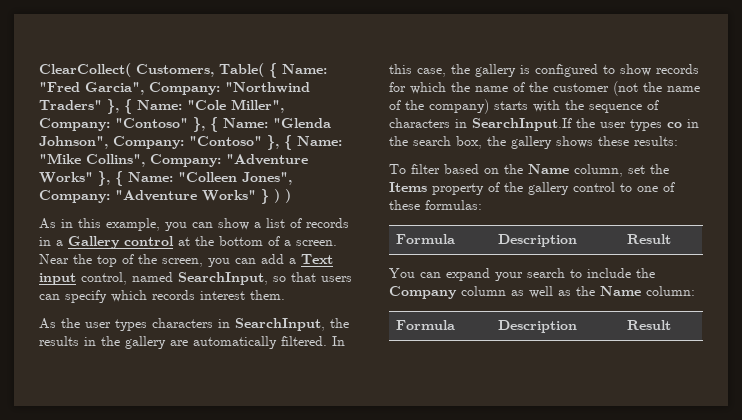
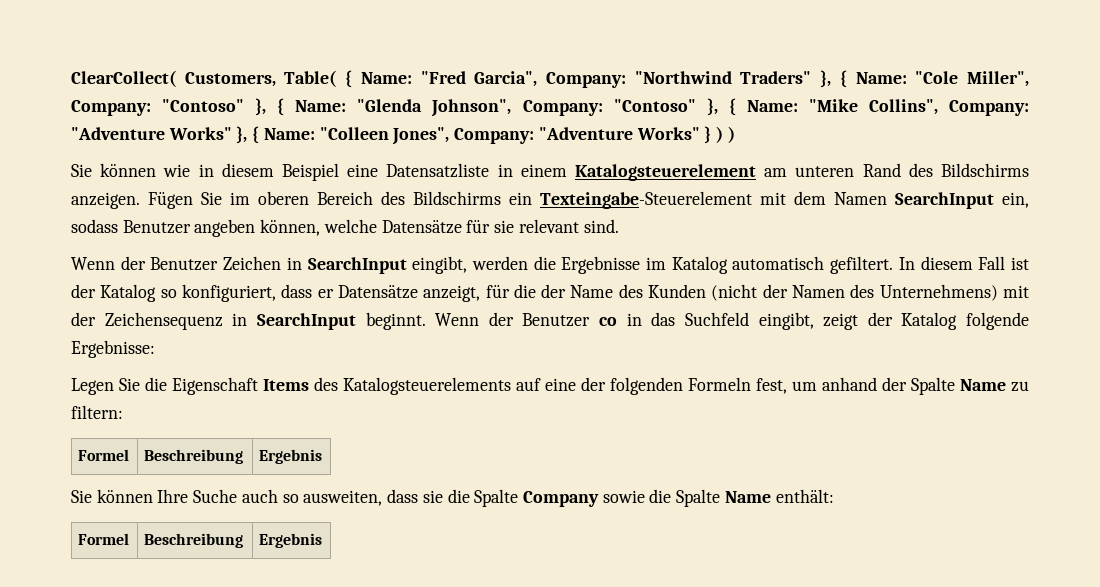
[39,218,349,231] [39,236,337,249] [39,254,333,267] [39,272,352,285] [39,290,285,303] [39,318,349,331] [39,336,345,349] [389,64,699,77] [389,81,700,96] [389,99,659,114] [389,118,699,131] [389,136,678,149] [389,164,669,177] [389,182,675,195] [389,200,482,210] [396,234,456,244] [498,234,578,247] [627,234,672,244] [389,268,655,281] [389,286,695,299] [396,320,456,330] [498,320,578,333] [627,320,672,330] As in this example, you can show a list of records in a Gallery control at the bottom of a screen. Near the top of the screen, you can add a Text input control, named SearchInput, so that users can specify which records interest them. // As the user types characters in SearchInput, the results in the gallery are automatically filtered. In this case, the gallery is configured to show records for which the name of the customer (not the name of the company) starts with the sequence of characters in SearchInput.If the user types co in the search box, the gallery shows these results: // To filter based on the Name column, set the Items property of the gallery control to one of these formulas: // Formula | Description | Result // You can expand your search to include the Company column as well as the Name column: // Formula | Description | Result -> [71,163,1030,181] [71,191,1029,209] [71,219,619,237] [71,256,1030,274] [71,284,1029,302] [71,312,1029,330] [71,340,155,358] [71,377,1029,395] [71,405,123,419] [78,449,130,461] [144,449,244,464] [259,449,323,464] [71,489,834,507] [78,533,130,545] [144,533,244,548] [259,533,323,548] Sie können wie in diesem Beispiel eine Datensatzliste in einem Katalogsteuerelement am unteren Rand des Bildschirms anzeigen. Fügen Sie im oberen Bereich des Bildschirms ein Texteingabe-Steuerelement mit dem Namen SearchInput ein, sodass Benutzer angeben können, welche Datensätze für sie relevant sind. // Wenn der Benutzer Zeichen in SearchInput eingibt, werden die Ergebnisse im Katalog automatisch gefiltert. In diesem Fall ist der Katalog so konfiguriert, dass er Datensätze anzeigt, für die der Name des Kunden (nicht der Namen des Unternehmens) mit der Zeichensequenz in SearchInput beginnt. Wenn der Benutzer co in das Suchfeld eingibt, zeigt der Katalog folgende Ergebnisse: // Legen Sie die Eigenschaft Items des Katalogsteuerelements auf eine der folgenden Formeln fest, um anhand der Spalte Name zu filtern: // Formel | Beschreibung | Ergebnis // Sie können Ihre Suche auch so ausweiten, dass sie die Spalte Company sowie die Spalte Name enthält: // Formel | Beschreibung | Ergebnis

